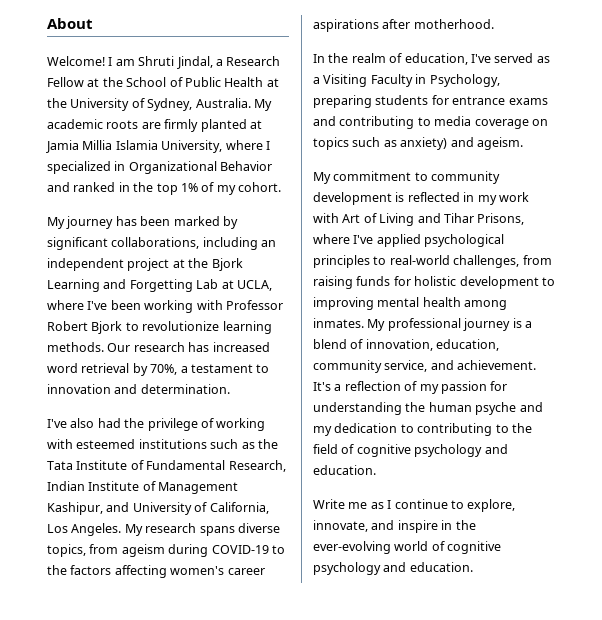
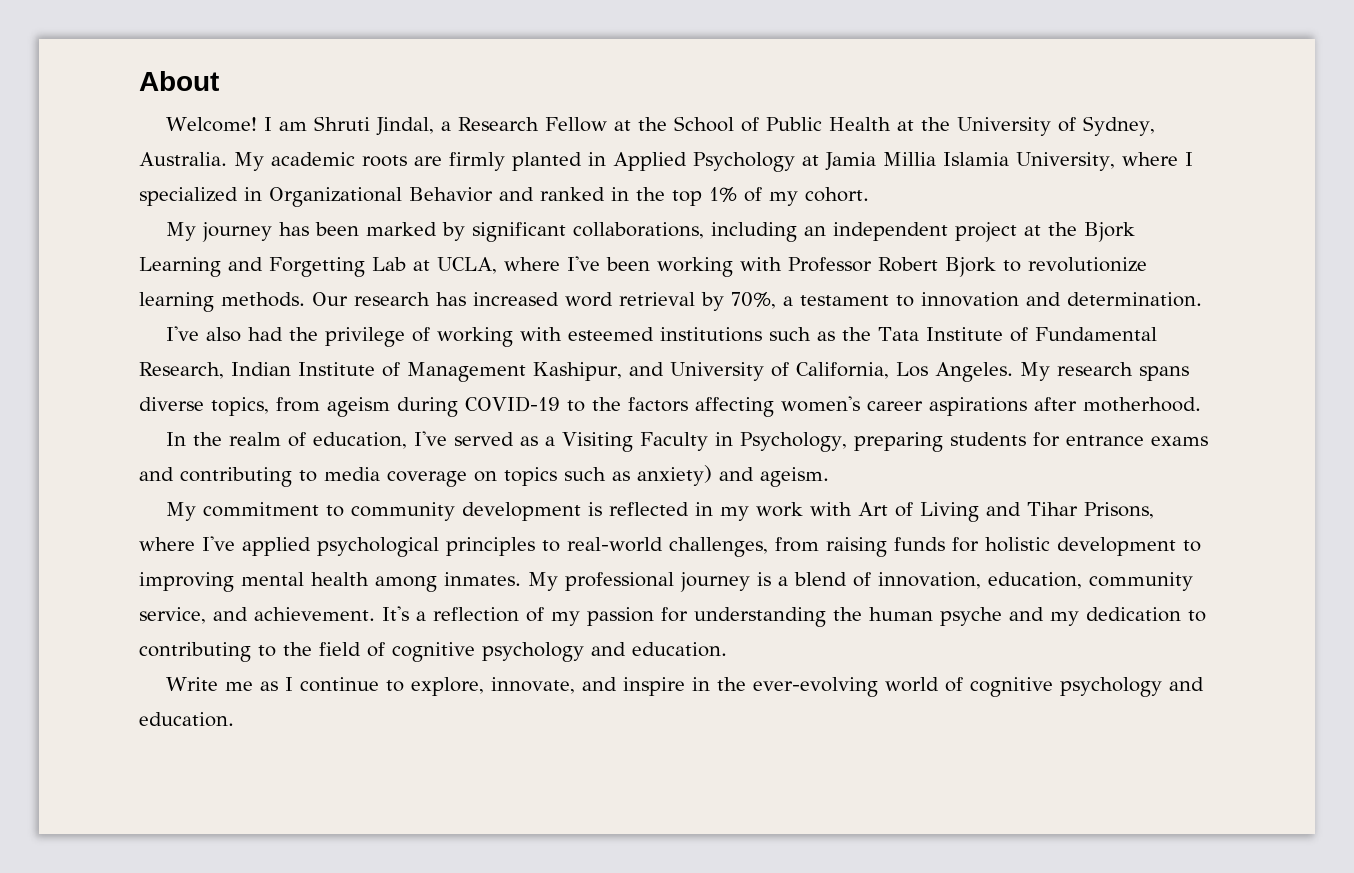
(247, 125) none -> [588,152,795,172] in Applied Psychology

